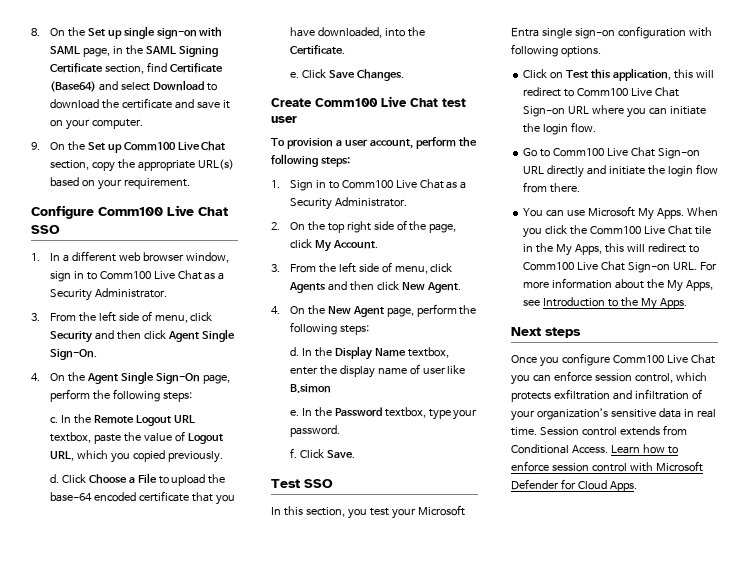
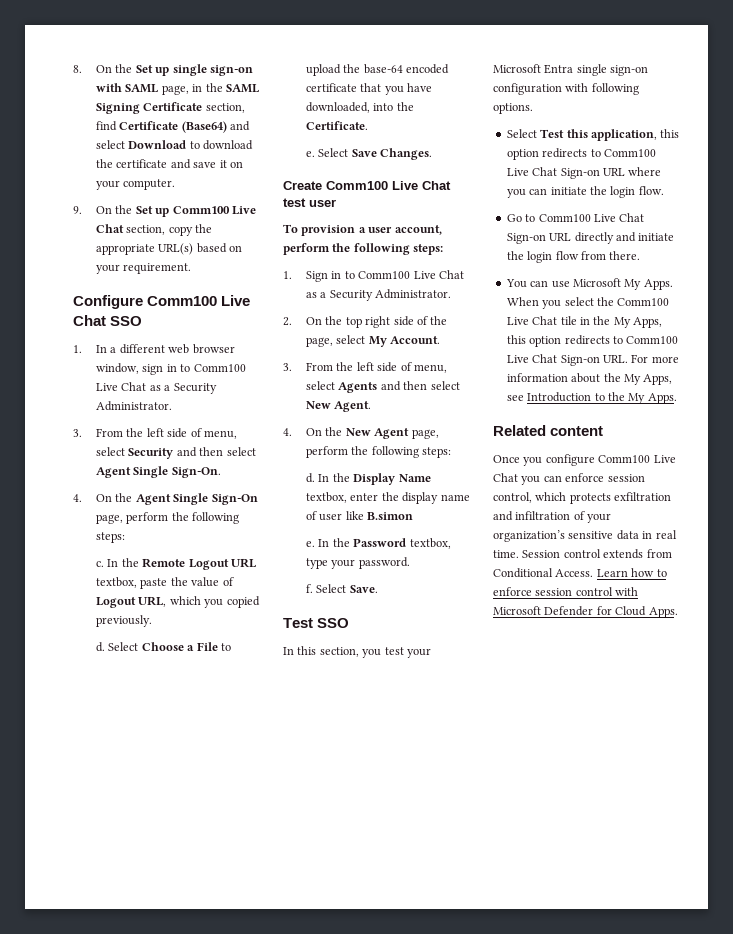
[190,312,213,321] click -> [96,447,126,456] select
[143,330,166,339] click -> [226,447,256,456] select
[61,474,86,483] Click -> [108,642,139,651] Select
[301,69,326,78] Click -> [318,148,349,157] Select
[289,239,312,248] click -> [336,335,366,344] select
[430,263,453,272] click -> [306,381,336,390] select
[376,281,399,290] click -> [430,381,460,390] select
[299,449,324,458] Click -> [316,584,347,593] Select
[523,69,564,79] Click on -> [506,129,537,138] Select
[695,70,714,78] [523,87,562,97] will redirect -> [506,148,588,160] option redirects
[545,225,568,234] click -> [564,297,594,306] select
[626,243,686,253] will redirect -> [529,335,610,347] option redirects
[511,327,581,338] Next steps -> [493,425,604,436] Related content

